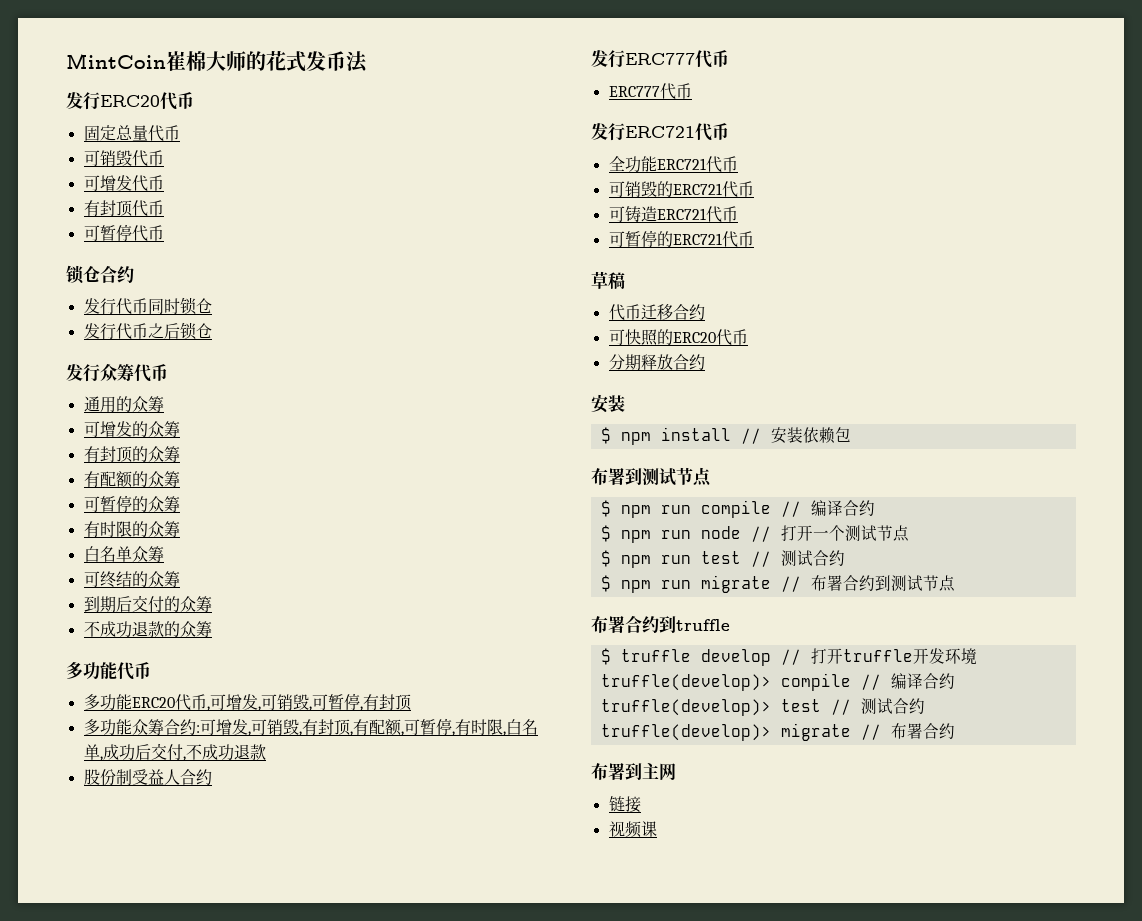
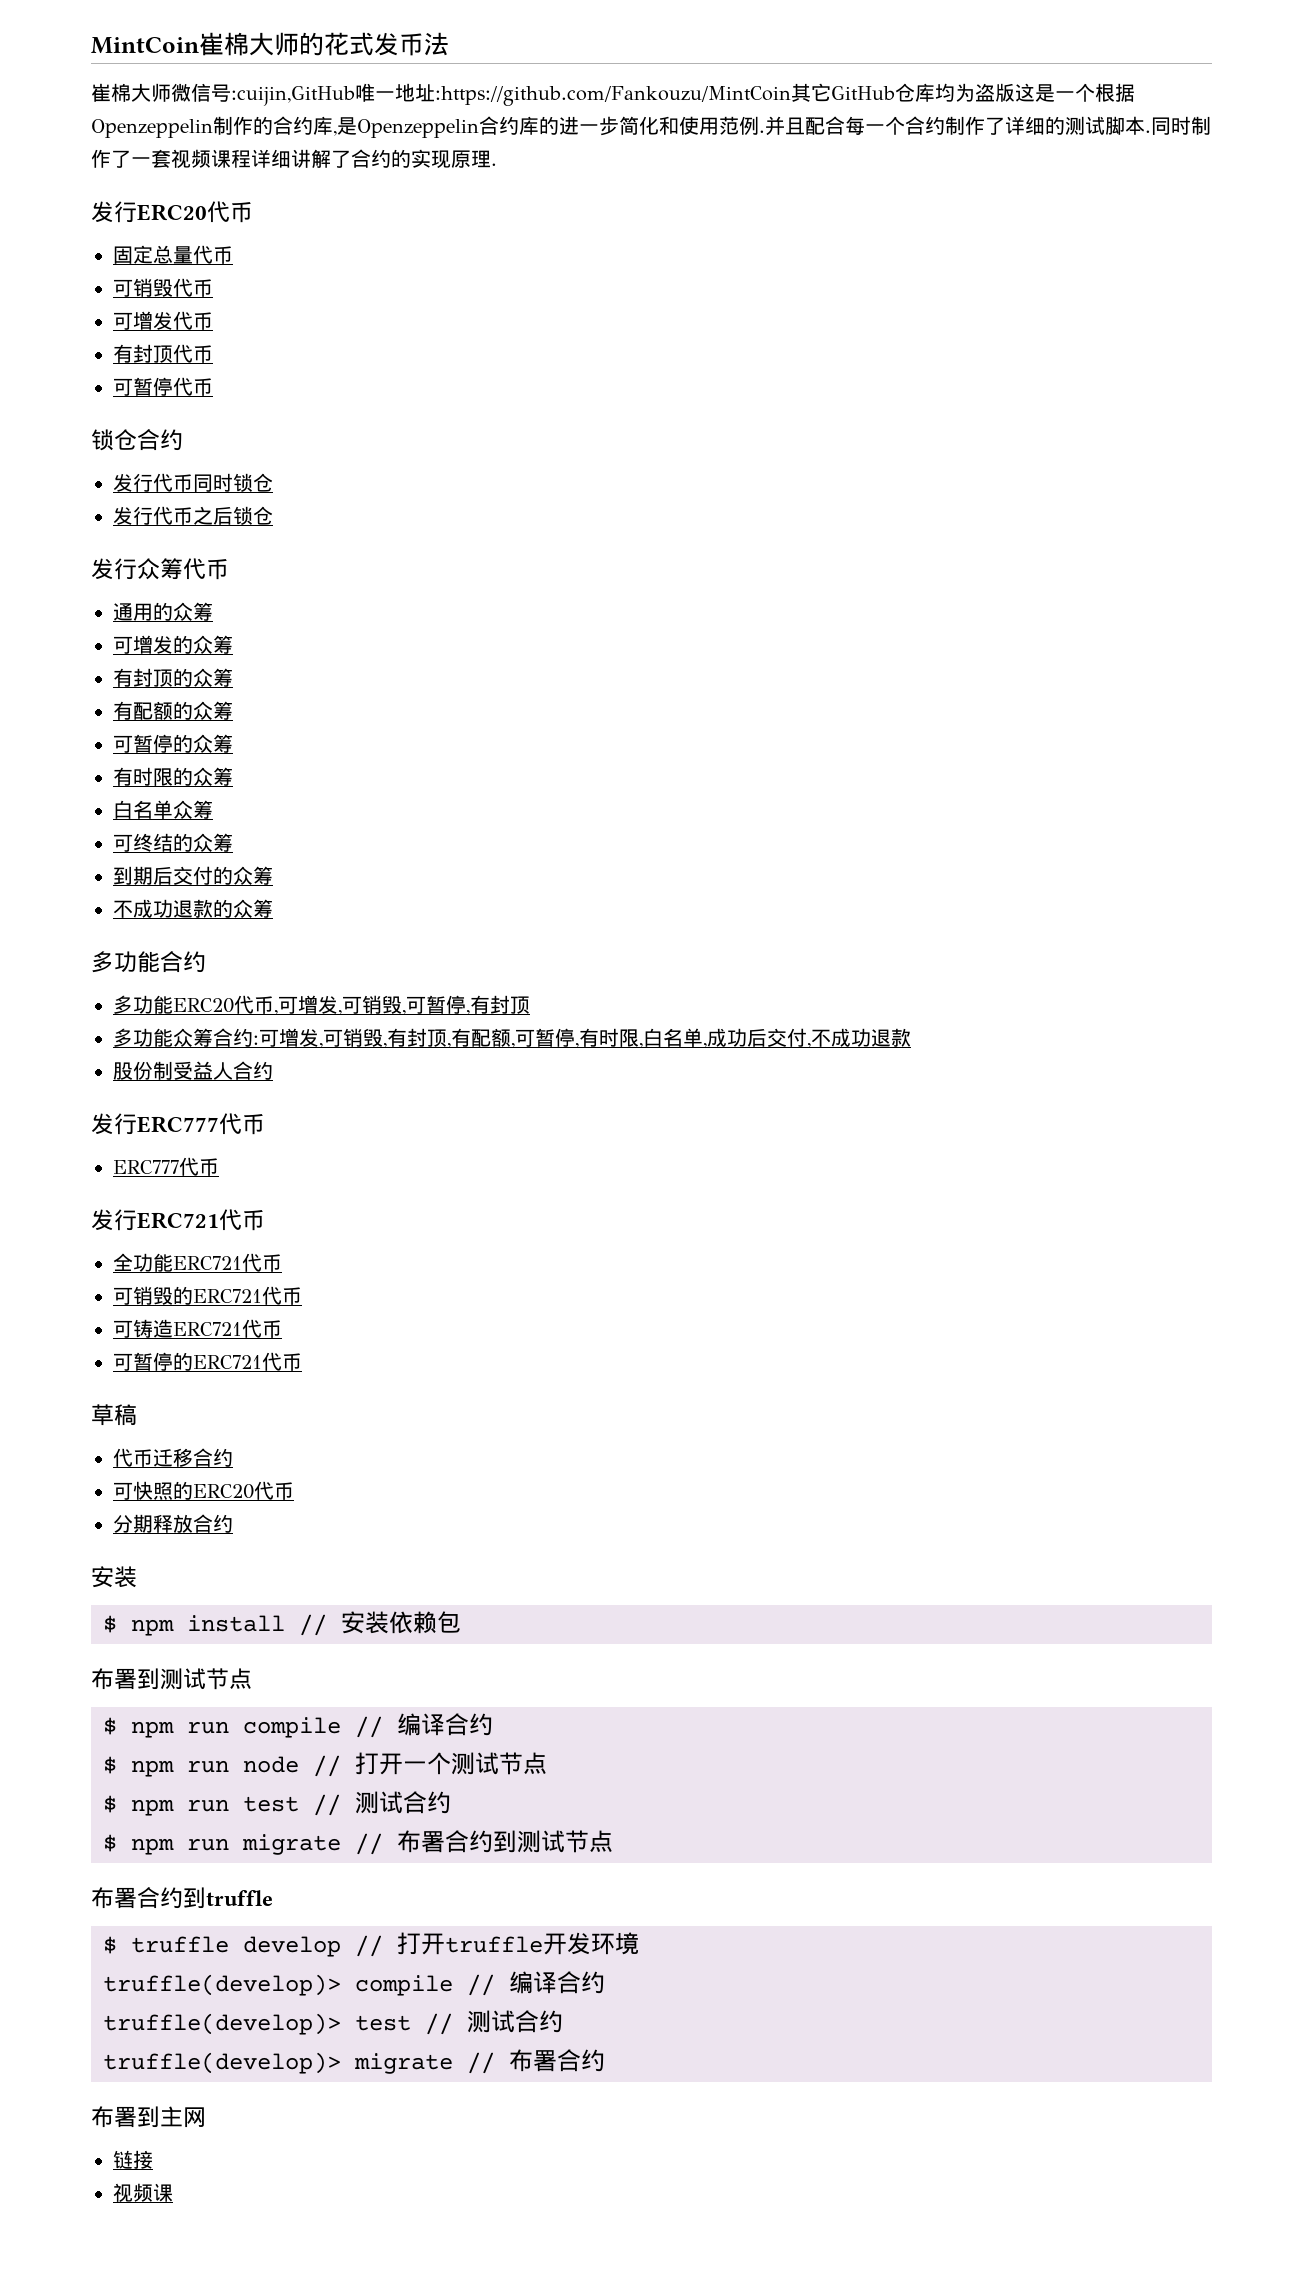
(368, 62) none -> [91,83,1135,106] [91,116,1211,138] [91,149,497,169] // 崔棉大师微信号:cuijin,GitHub唯一地址:https://github.com/Fankouzu/MintCoin其它GitHub仓库均为盗版这是一个根据Openzeppelin制作的合约库,是Openzeppelin合约库的进一步简化和使用范例.并且配合每一个合约制作了详细的测试脚本.同时制作了一套视频课程详细讲解了合约的实现原理.
[117,662,151,680] 代币 -> [160,951,206,973] 合约

